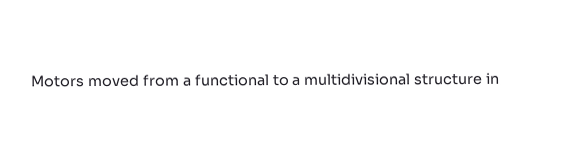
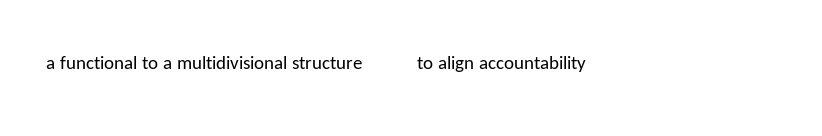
[30,74,180,88] Motors moved from -> (46, 64) none
[485,72,501,84] in -> [417,56,586,72] to align accountability

